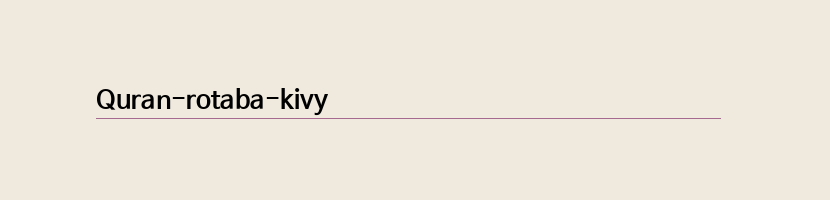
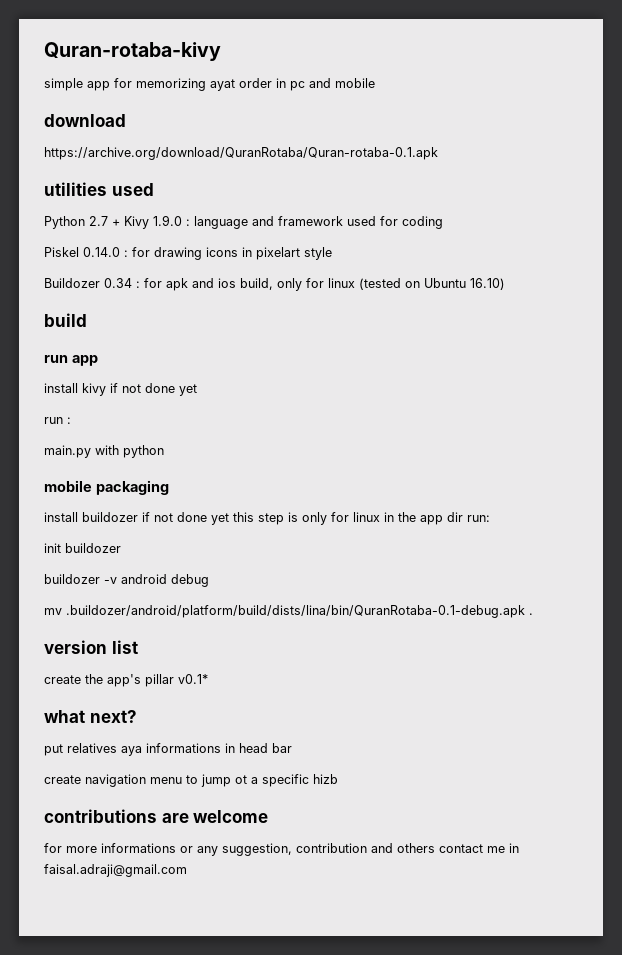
(329, 102) none -> [44,78,375,91] [44,114,126,127] [44,147,438,160] [44,182,154,196] [44,215,443,229] [44,247,332,260] [44,278,505,291] [44,313,87,327] [44,355,98,366] [44,383,197,396] [44,417,71,424] [44,445,164,458] [44,480,169,495] [44,512,490,525] [44,543,121,553] [44,574,209,587] [44,605,533,618] [44,640,138,654] [44,674,208,687] [44,710,137,723] [44,743,292,756] [44,774,338,787] [44,809,269,823] [44,843,519,856] [44,864,187,877] // simple app for memorizing ayat order in pc and mobile // download // https://archive.org/download/QuranRotaba/Quran-rotaba-0.1.apk // utilities used // Python 2.7 + Kivy 1.9.0 : language and framework used for coding // Piskel 0.14.0 : for drawing icons in pixelart style // Buildozer 0.34 : for apk and ios build, only for linux (tested on Ubuntu 16.10) // build // run app // install kivy if not done yet // run : // main.py with python // mobile packaging // install buildozer if not done yet this step is only for linux in the app dir run: // init buildozer // buildozer -v android debug // mv .buildozer/android/platform/build/dists/lina/bin/QuranRotaba-0.1-debug.apk . // version list // create the app's pillar v0.1* // what next? // put relatives aya informations in head bar // create navigation menu to jump ot a specific hizb // contributions are welcome // for more informations or any suggestion, contribution and others contact me in faisal.adraji@gmail.com

